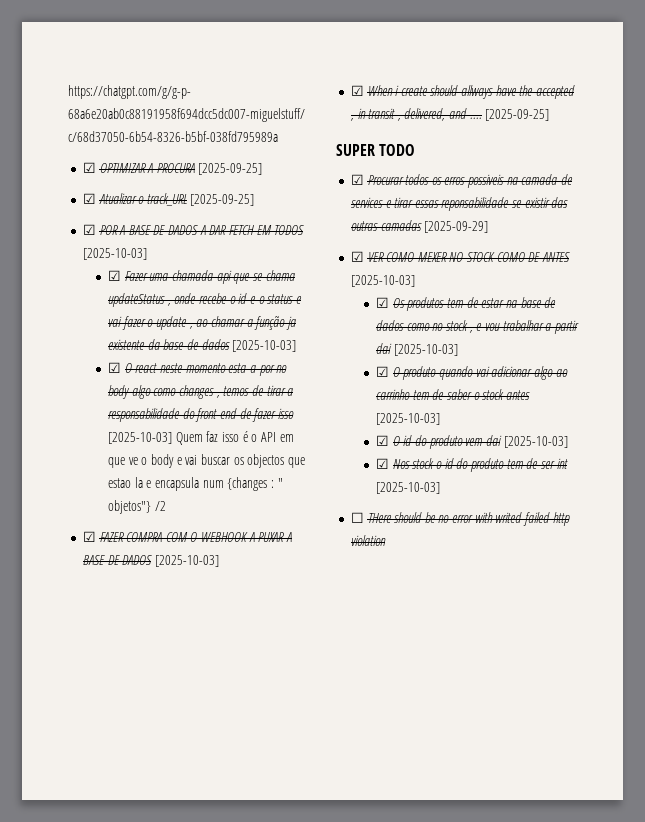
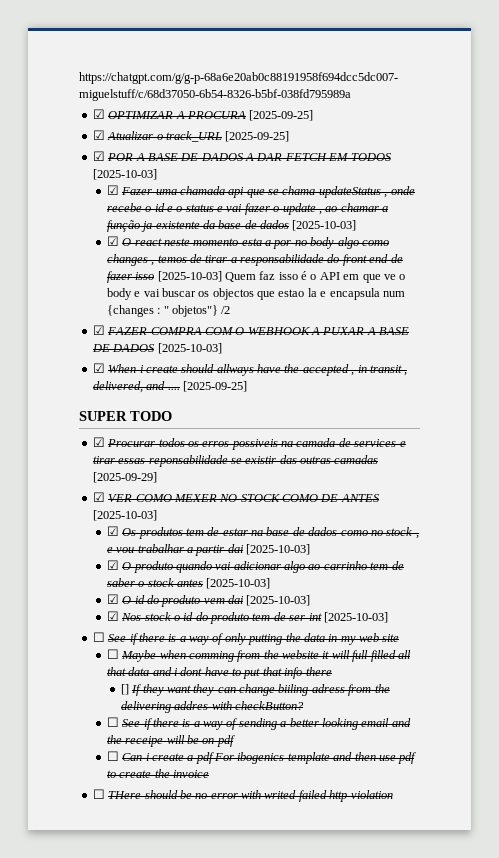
(441, 488) none -> [92,632,400,645] [106,649,411,662] [106,667,332,679] [120,684,390,696] [120,701,304,713] [106,717,411,730] [106,735,235,747] [106,751,417,764] [106,769,209,778] // ☐ See if there is a way of only putting the data in my web site // ☐ Maybe when comming from the website it will full filled all that data and i dont have to put that info there // [] If they want they can change biiling adress from the delivering addres with checkButton? // ☐ See if there is a way of sending a better looking email and the receipe will be on pdf // ☐ Can i create a pdf For ibogenics template and then use pdf to create the invoice

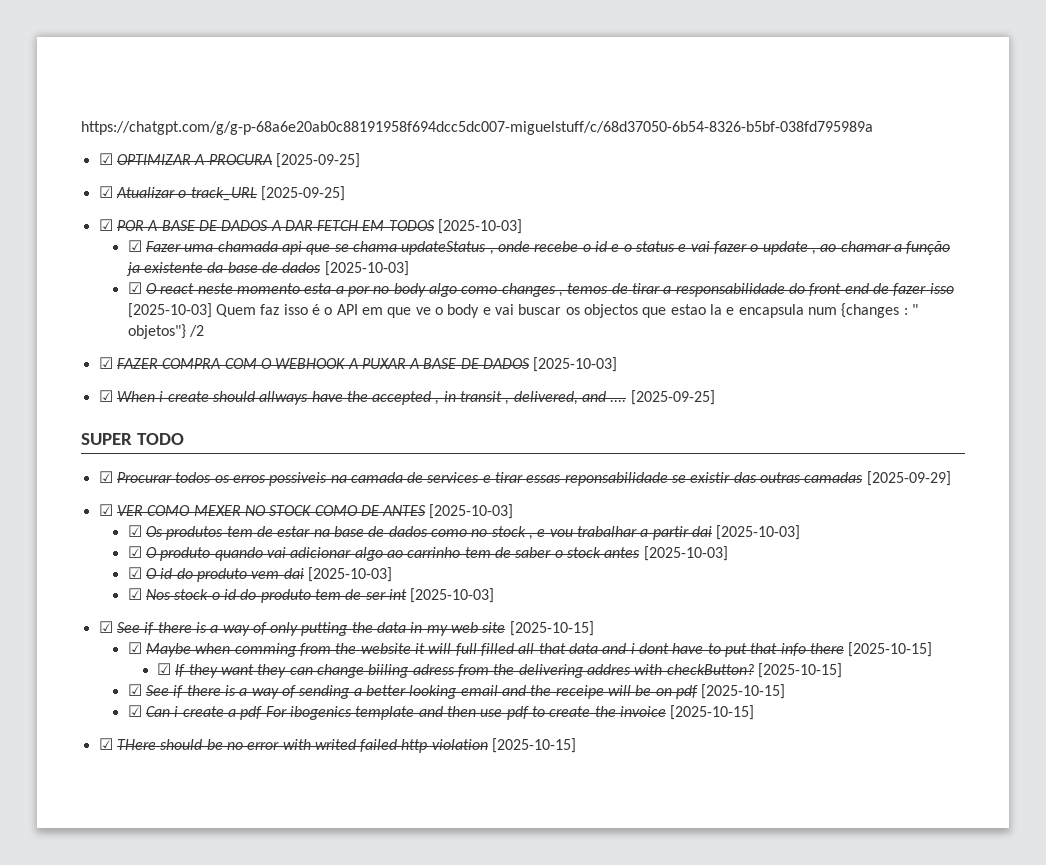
[92,632,105,642] ☐ -> [98,621,113,633] ☑
[106,649,119,659] // ☐ -> [509,621,594,636] [127,642,142,654] [2025-10-15] // ☑
[120,684,129,695] // [] -> [848,642,933,657] [157,663,172,675] [2025-10-15] // ☑
[106,717,119,727] // ☐ -> [757,663,842,678] [127,684,142,696] [2025-10-15] // ☑
[106,751,119,761] // ☐ -> [701,684,786,699] [127,705,142,717] [2025-10-15] // ☑
[92,789,105,799] // ☐ -> [670,705,755,720] [98,738,113,750] [2025-10-15] // ☑
(393, 794) none -> [492,738,577,753] [2025-10-15]

